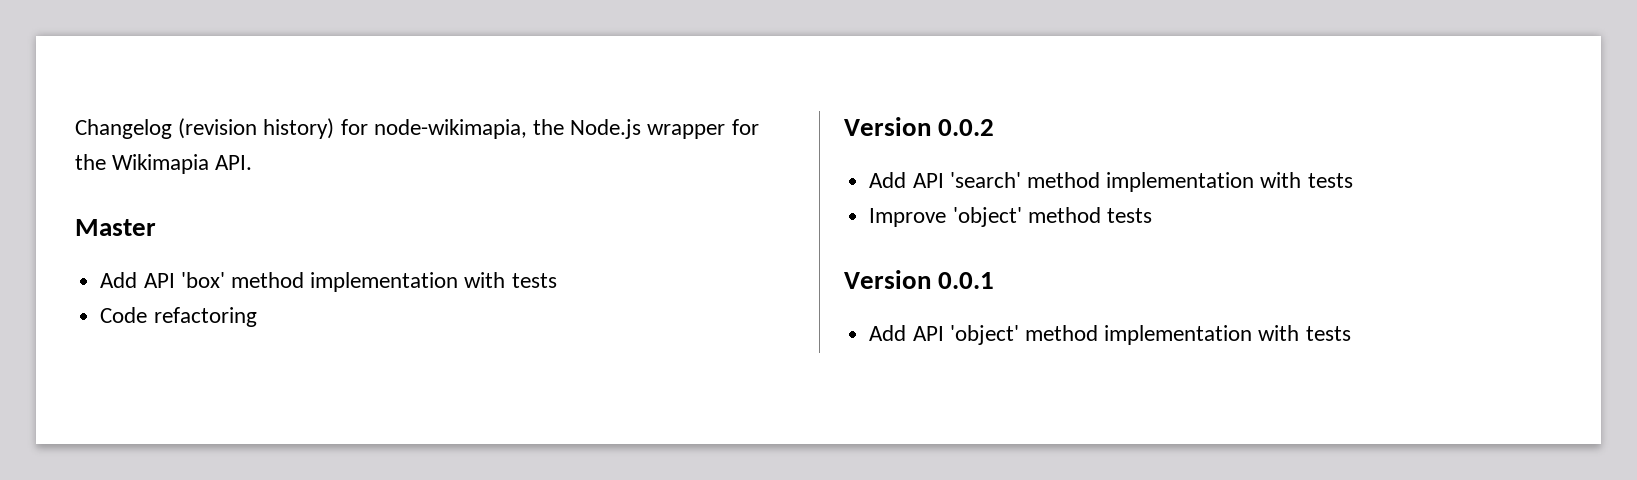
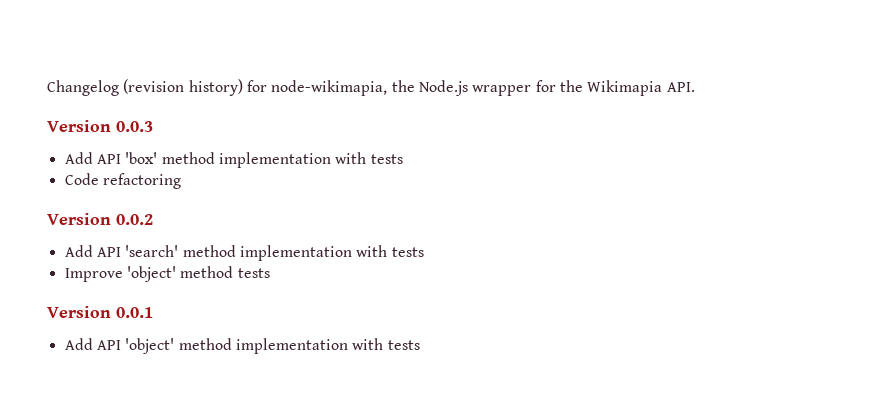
[75,219,156,236] Master -> [47,120,153,132] Version 0.0.3

